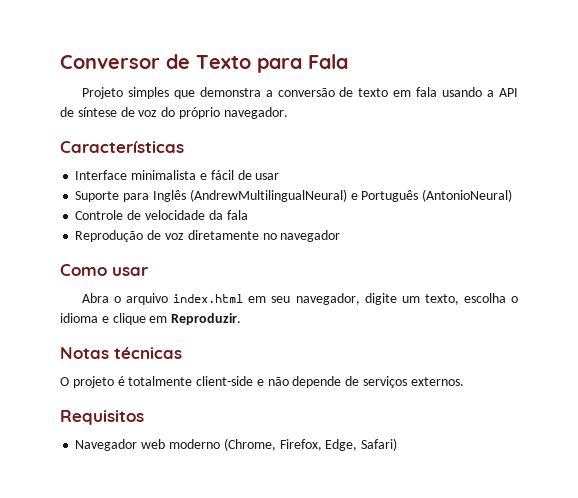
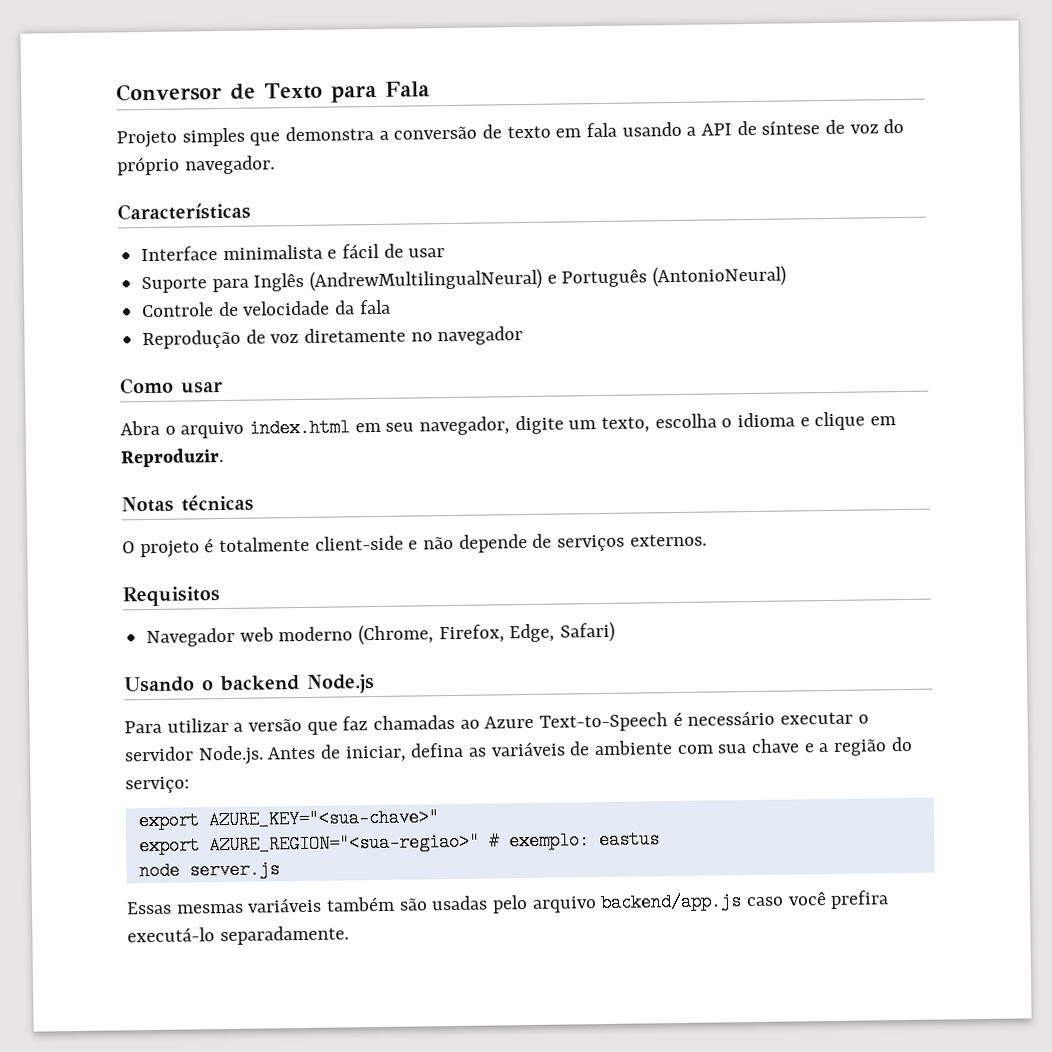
(398, 444) none -> [123,674,375,694] [124,710,869,735] [124,736,913,766] [125,776,190,794] [137,808,439,831] [138,830,660,856] [138,860,280,881] [126,890,890,915] [127,925,349,946] // Usando o backend Node.js // Para utilizar a versão que faz chamadas ao Azure Text-to-Speech é necessário executar o servidor Node.js. Antes de iniciar, defina as variáveis de ambiente com sua chave e a região do serviço: // export AZURE_KEY="<sua-chave>" // export AZURE_REGION="<sua-regiao>" # exemplo: eastus // node server.js // Essas mesmas variáveis também são usadas pelo arquivo backend/app.js caso você prefira executá-lo separadamente.

